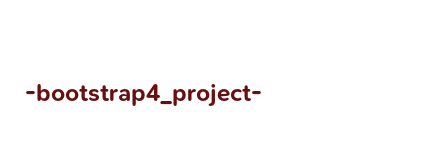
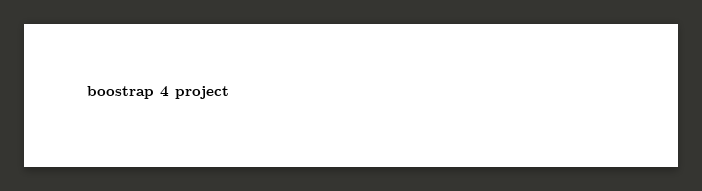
[25,84,262,107] -bootstrap4_project- -> [87,86,229,99] boostrap 4 project

